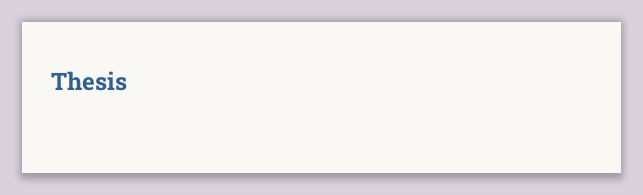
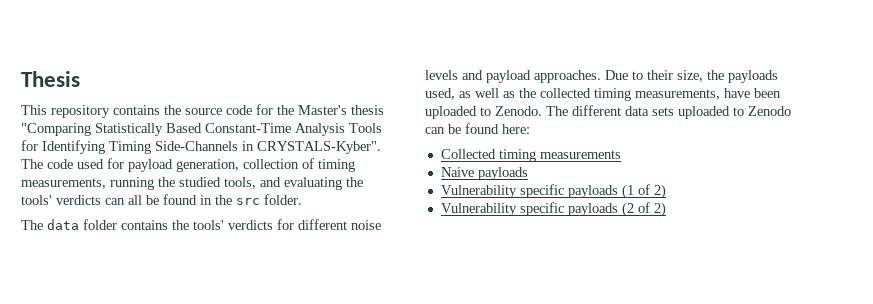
(127, 81) none -> [21,104,384,118] [21,123,382,136] [21,140,381,154] [21,158,355,172] [21,177,363,190] [21,194,302,205] [21,219,381,230] [425,70,778,83] [425,88,781,101] [425,105,791,119] [425,123,530,134] [440,149,621,162] [440,167,528,180] [440,184,666,199] [440,202,666,217] // This repository contains the source code for the Master's thesis "Comparing Statistically Based Constant-Time Analysis Tools for Identifying Timing Side-Channels in CRYSTALS-Kyber". The code used for payload generation, collection of timing measurements, running the studied tools, and evaluating the tools' verdicts can all be found in the src folder. // The data folder contains the tools' verdicts for different noise levels and payload approaches. Due to their size, the payloads used, as well as the collected timing measurements, have been uploaded to Zenodo. The different data sets uploaded to Zenodo can be found here: // Collected timing measurements // Naive payloads // Vulnerability specific payloads (1 of 2) // Vulnerability specific payloads (2 of 2)

